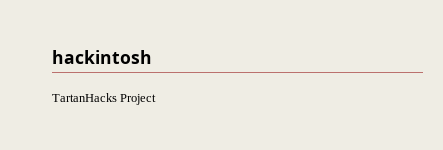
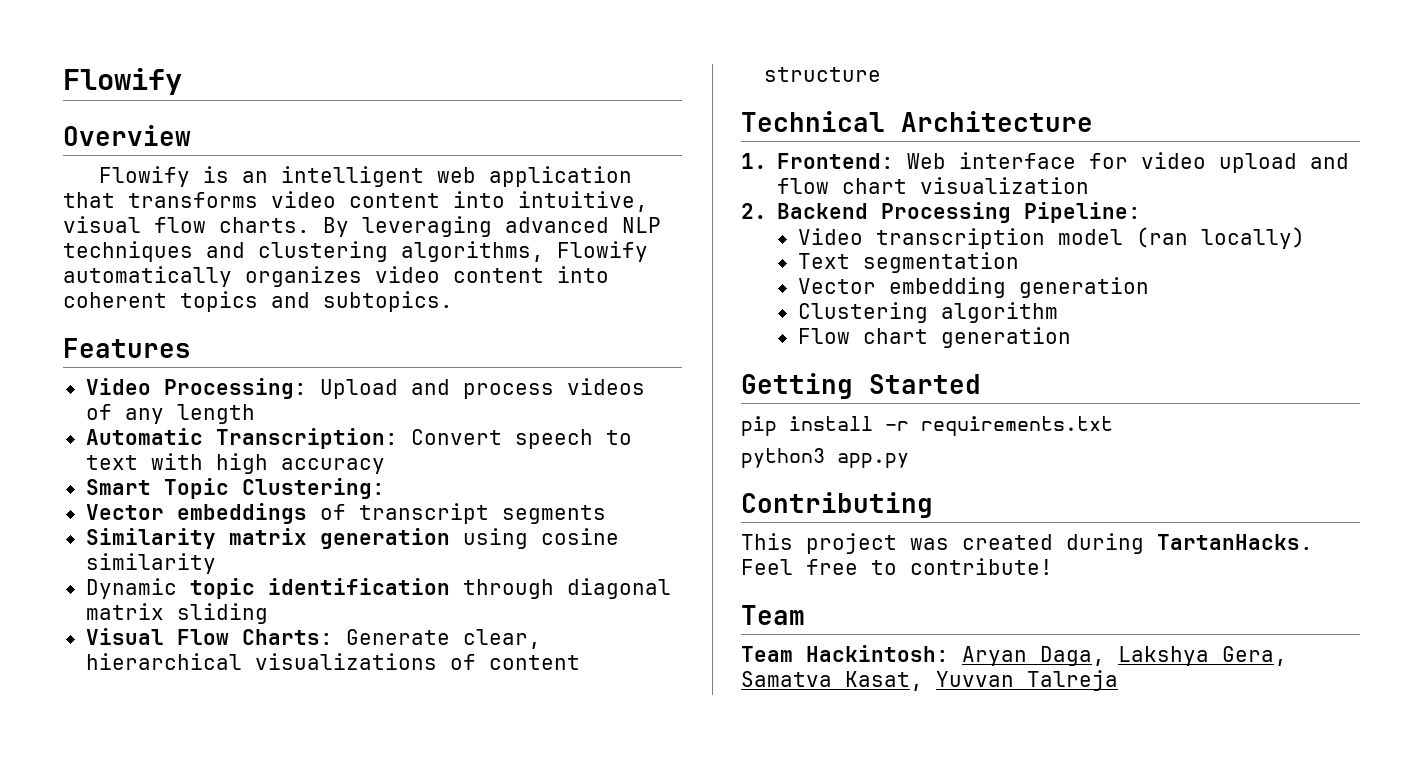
[52,50,152,64] [52,93,157,105] hackintosh // TartanHacks Project -> [63,68,182,95] [63,125,191,146] [98,166,632,187] [63,191,648,212] [63,216,661,237] [63,241,648,262] [63,266,609,287] [63,291,453,312] [63,338,191,358] [85,378,645,399] [85,404,255,424] [85,428,632,449] [85,453,385,474] [85,478,385,499] [85,503,606,524] [85,528,619,549] [85,553,216,574] [85,578,671,599] [85,603,268,624] [85,628,541,649] [85,653,580,670] [763,67,881,82] [741,111,1093,132] [741,152,1350,173] [777,177,1090,194] [741,202,1142,223] [797,227,1305,249] [797,252,1019,273] [797,277,1149,298] [797,302,1058,323] [797,327,1071,348] [741,373,981,399] [741,416,1113,436] [741,448,909,468] [741,492,933,518] [741,533,1313,554] [741,558,1053,575] [741,605,805,625] [741,645,1287,666] [741,670,1118,691] Flowify // Overview // Flowify is an intelligent web application that transforms video content into intuitive, visual flow charts. By leveraging advanced NLP techniques and clustering algorithms, Flowify automatically organizes video content into coherent topics and subtopics. // Features // Video Processing: Upload and process videos of any length // Automatic Transcription: Convert speech to text with high accuracy // Smart Topic Clustering: // Vector embeddings of transcript segments // Similarity matrix generation using cosine similarity // Dynamic topic identification through diagonal matrix sliding // Visual Flow Charts: Generate clear, hierarchical visualizations of content structure // Technical Architecture // 1. Frontend: Web interface for video upload and flow chart visualization // 2. Backend Processing Pipeline: // Video transcription model (ran locally) // Text segmentation // Vector embedding generation // Clustering algorithm // Flow chart generation // Getting Started // pip install -r requirements.txt // python3 app.py // Contributing // This project was created during TartanHacks. Feel free to contribute! // Team // Team Hackintosh: Aryan Daga, Lakshya Gera, Samatva Kasat, Yuvvan Talreja

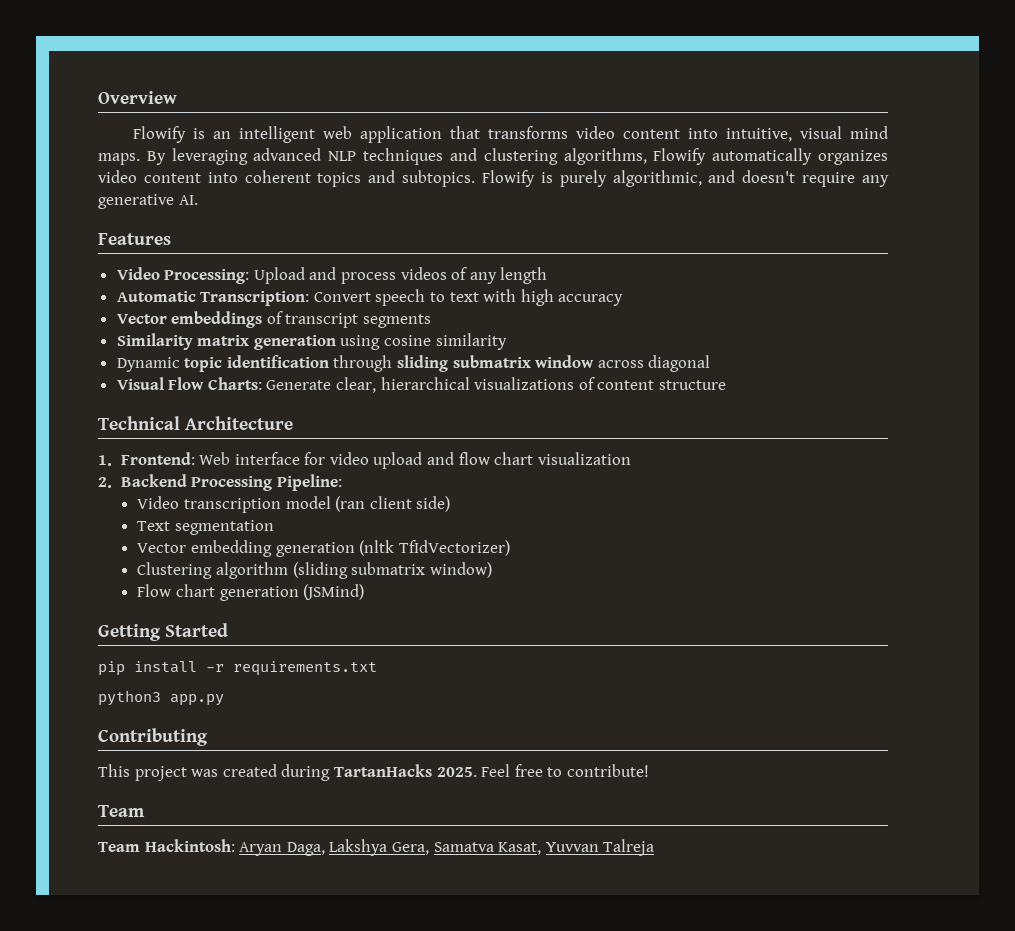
[63,68,182,95] Flowify // -> (98, 97) none
[154,217,310,233] flow charts. -> [850,126,889,139] [98,153,140,165] mind maps.
(453, 301) none -> [481,170,889,187] [98,194,198,209] Flowify is purely algorithmic, and doesn't require any generative AI.
[85,478,385,499] // Smart Topic Clustering: -> (624, 300) none
(554, 589) none -> [397,355,644,372] sliding submatrix window across
[85,603,268,624] matrix sliding -> (711, 363) none
[1200,227,1305,249] locally) -> [369,496,451,512] client side)
(1149, 287) none -> [359,540,510,556] (nltk TfIdVectorizer)
(1058, 312) none -> [292,562,492,579] (sliding submatrix window)
(1071, 337) none -> [303,584,365,600] (JSMind)
[1157,534,1313,550] TartanHacks. -> [333,764,477,777] TartanHacks 2025.

